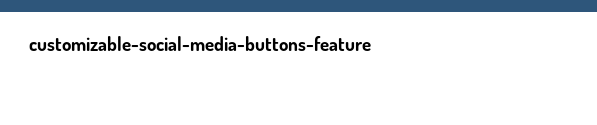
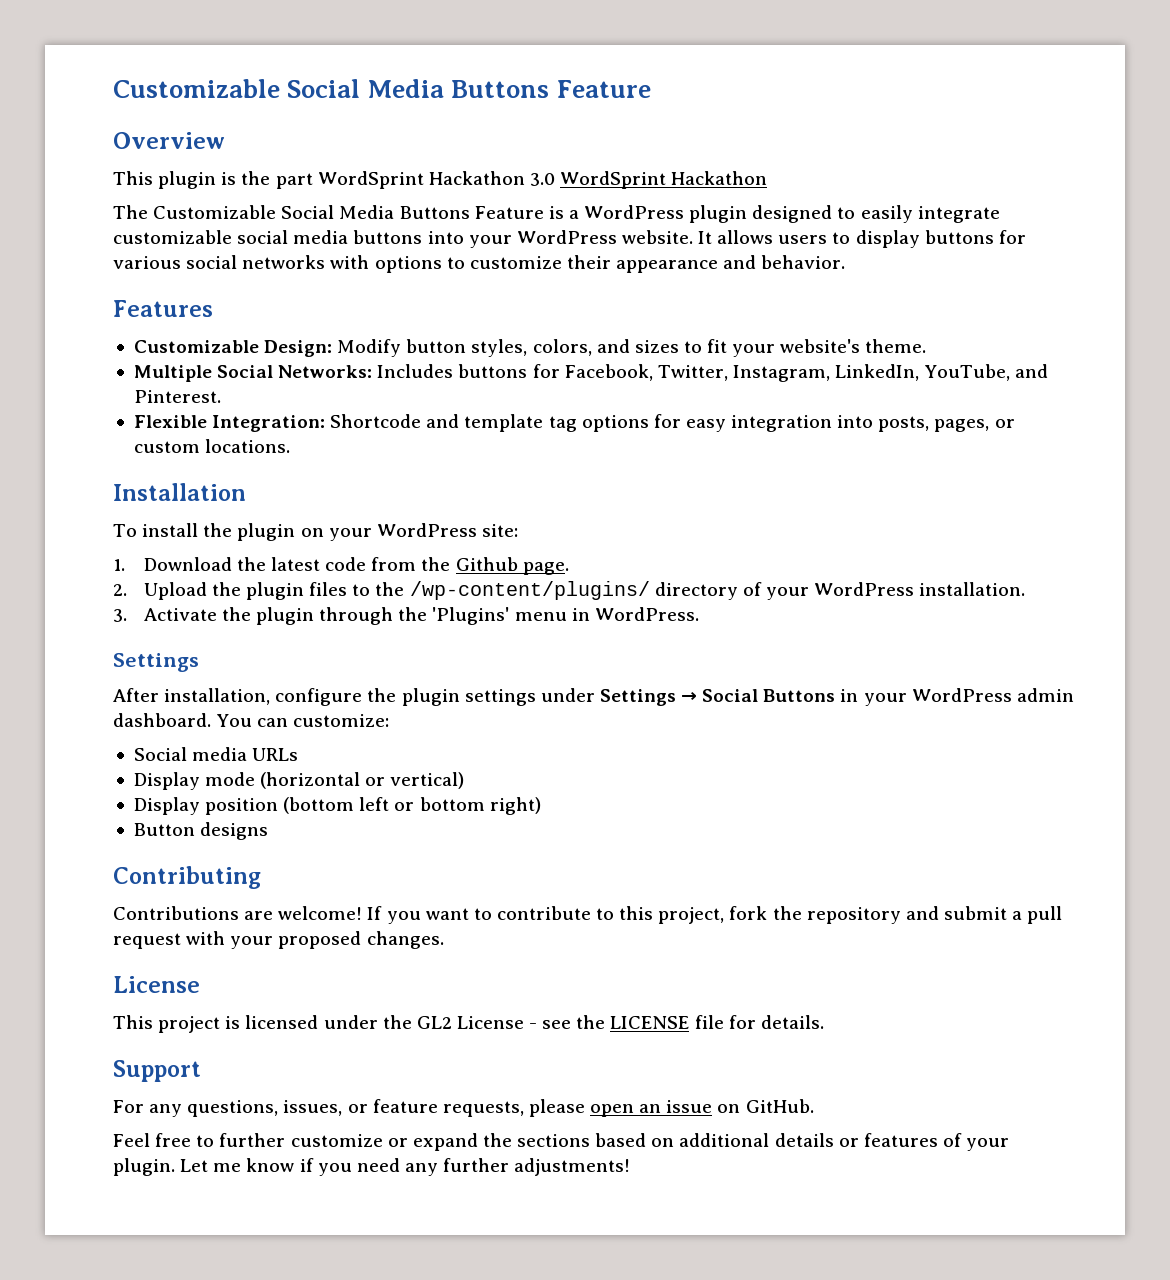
[29,36,371,51] customizable-social-media-buttons-feature -> [113,79,651,98] [113,132,225,149] [113,171,768,189] [113,205,1000,223] [113,230,1026,248] [113,255,846,273] [113,300,213,317] [133,339,927,357] [133,364,1049,382] [133,390,221,403] [133,414,1015,432] [133,439,291,453] [113,483,246,501] [113,523,518,541] [113,557,569,575] [113,581,1026,600] [113,607,699,625] [113,653,199,672] [113,688,1074,706] [113,713,390,727] [133,747,299,761] [133,772,465,790] [133,797,541,815] [133,822,269,840] [113,866,261,889] [113,906,1063,924] [113,931,444,949] [113,976,200,993] [113,1015,824,1033] [113,1060,201,1082] [113,1099,814,1117] [113,1133,1010,1151] [113,1158,631,1176] Customizable Social Media Buttons Feature // Overview // This plugin is the part WordSprint Hackathon 3.0 WordSprint Hackathon // The Customizable Social Media Buttons Feature is a WordPress plugin designed to easily integrate customizable social media buttons into your WordPress website. It allows users to display buttons for various social networks with options to customize their appearance and behavior. // Features // Customizable Design: Modify button styles, colors, and sizes to fit your website's theme. // Multiple Social Networks: Includes buttons for Facebook, Twitter, Instagram, LinkedIn, YouTube, and Pinterest. // Flexible Integration: Shortcode and template tag options for easy integration into posts, pages, or custom locations. // Installation // To install the plugin on your WordPress site: // 1. Download the latest code from the Github page. // 2. Upload the plugin files to the /wp-content/plugins/ directory of your WordPress installation. // 3. Activate the plugin through the 'Plugins' menu in WordPress. // Settings // After installation, configure the plugin settings under Settings → Social Buttons in your WordPress admin dashboard. You can customize: // Social media URLs // Display mode (horizontal or vertical) // Display position (bottom left or bottom right) // Button designs // Contributing // Contributions are welcome! If you want to contribute to this project, fork the repository and submit a pull request with your proposed changes. // License // This project is licensed under the GL2 License - see the LICENSE file for details. // Support // For any questions, issues, or feature requests, please open an issue on GitHub. // Feel free to further customize or expand the sections based on additional details or features of your plugin. Let me know if you need any further adjustments!

